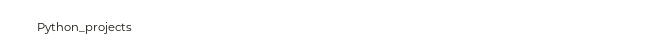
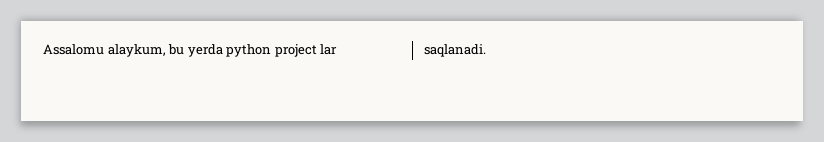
[37,22,132,34] Python_projects -> [43,44,486,57] Assalomu alaykum, bu yerda python project lar saqlanadi.

